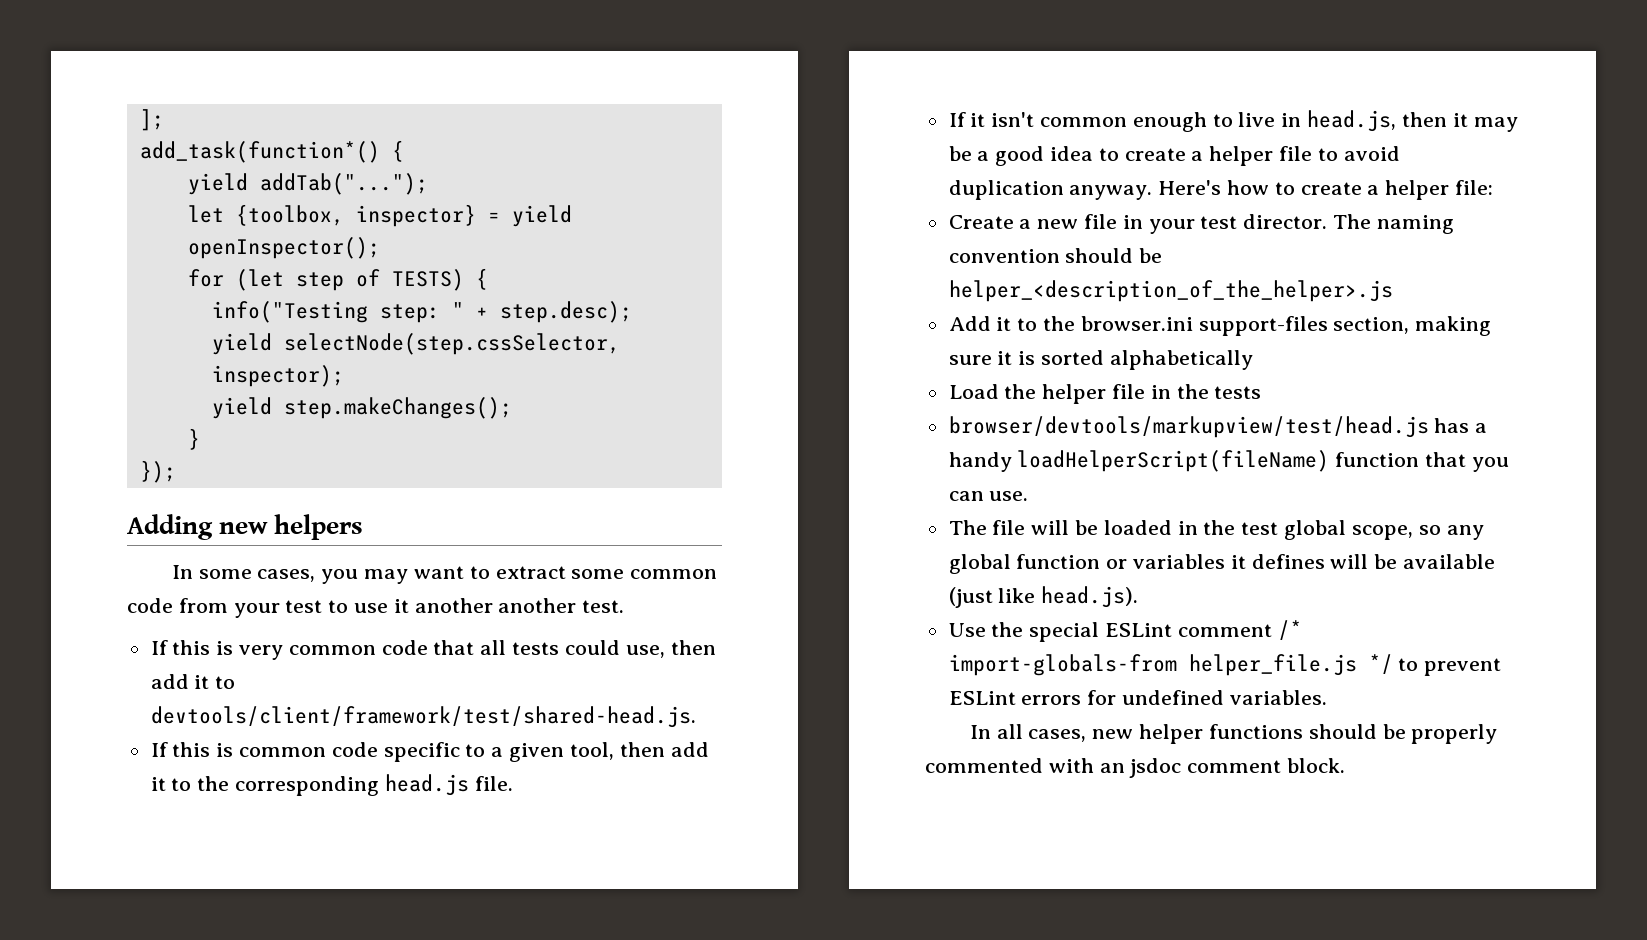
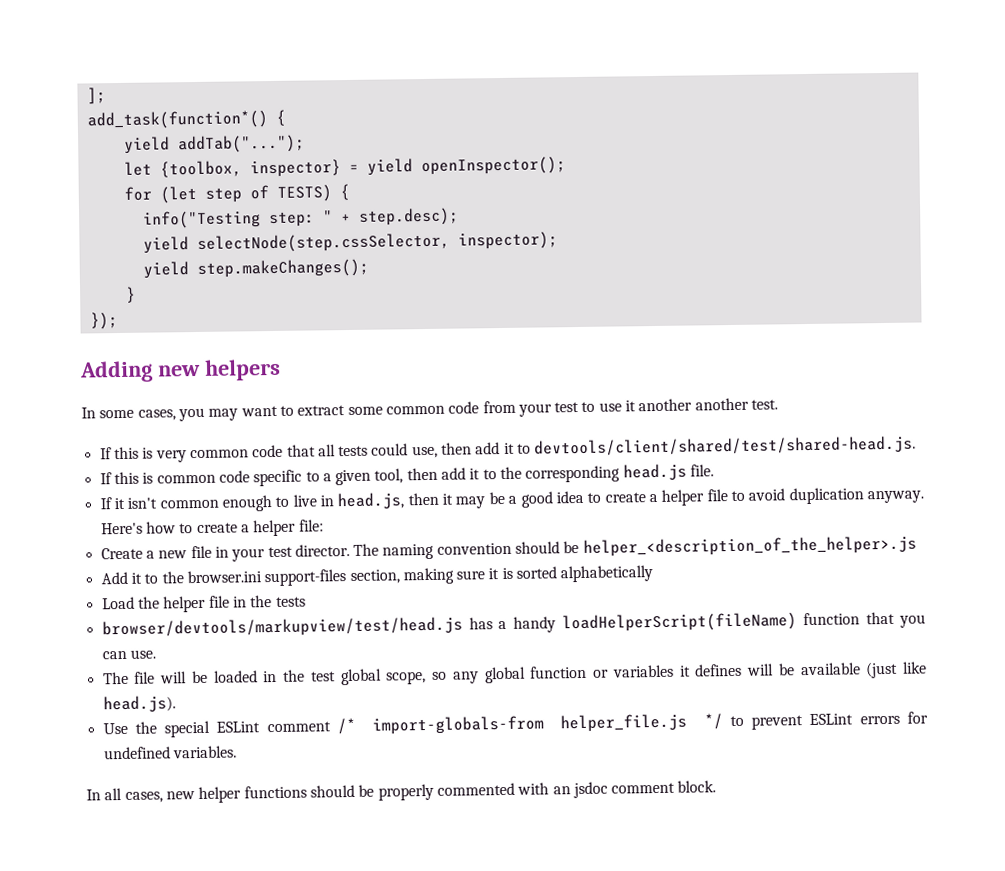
[150,706,696,728] devtools/client/framework/test/shared-head.js. -> [534,435,917,457] devtools/client/shared/test/shared-head.js.

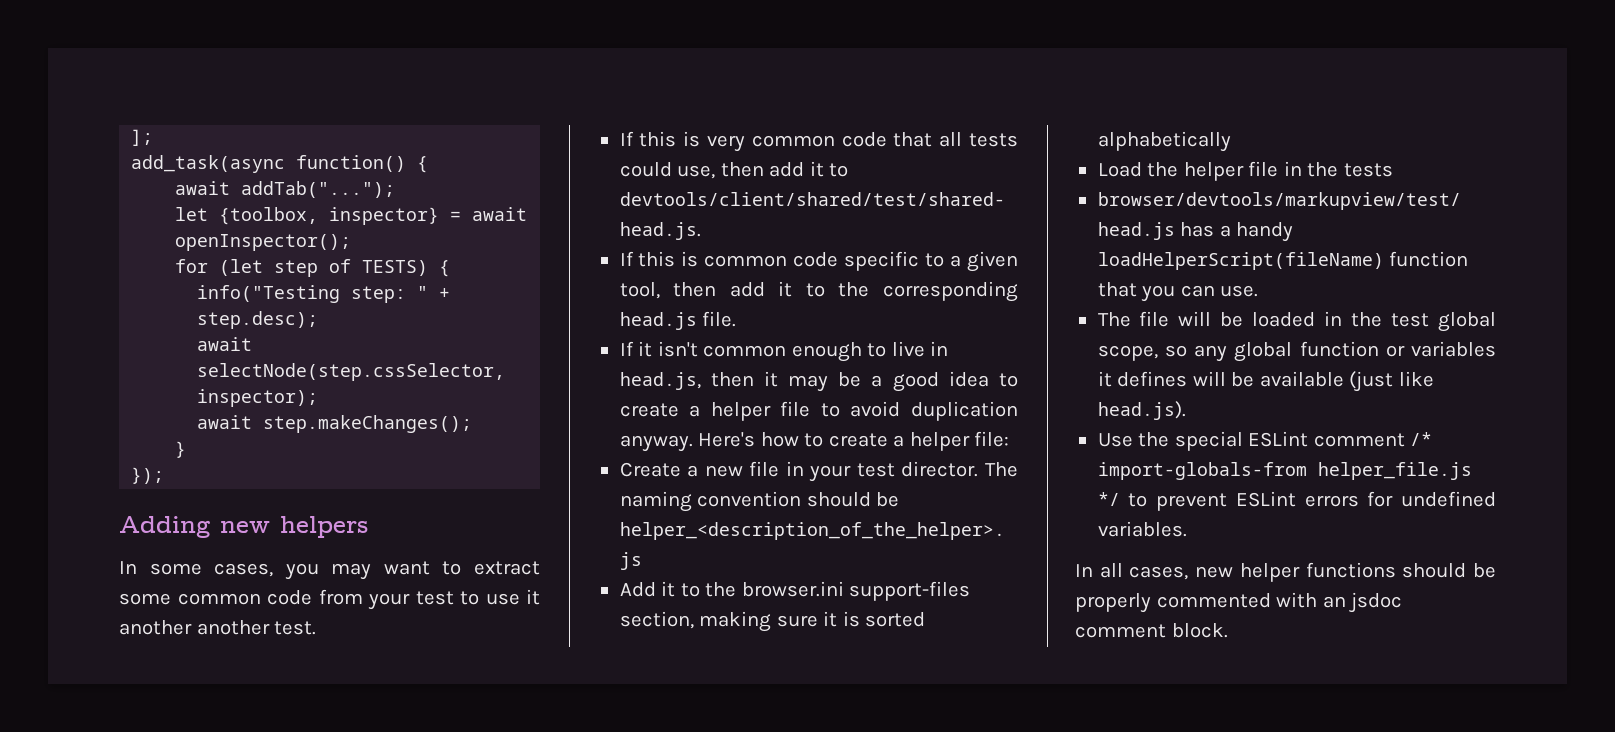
[86,109,286,130] [123,136,170,154] add_task(function*() { // yield -> [131,155,429,173] [175,181,231,195] add_task(async function() { // await
[366,158,413,176] yield -> [472,207,528,221] await
[142,236,189,254] yield -> [197,337,253,351] await
[142,261,189,279] yield -> [197,415,253,429] await

